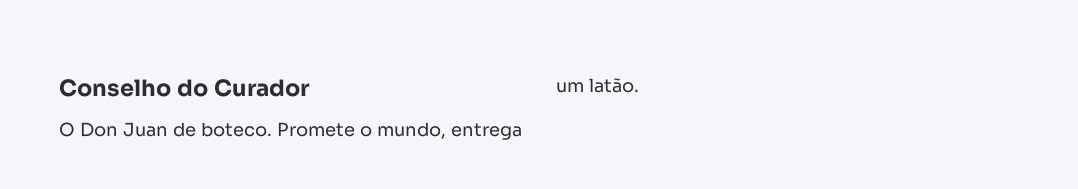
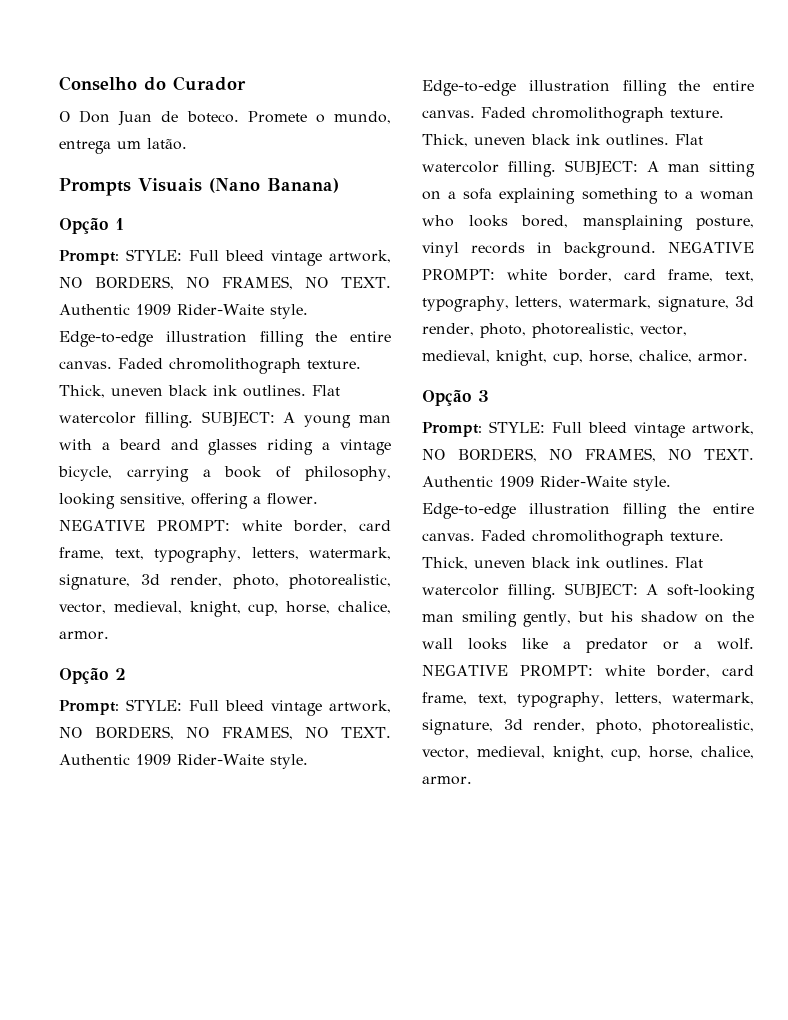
(639, 85) none -> [59,178,339,196] [59,217,124,234] [59,249,391,266] [59,276,392,290] [59,304,308,319] [59,331,391,347] [59,358,361,374] [59,385,340,398] [59,411,392,428] [59,439,391,455] [58,466,392,482] [59,493,318,509] [59,520,391,533] [59,547,391,563] [59,574,391,590] [59,601,392,617] [59,631,109,640] [59,667,126,684] [59,699,391,716] [59,726,392,740] [59,754,308,769] [422,80,754,96] [422,107,724,123] [422,134,703,147] [422,160,755,177] [422,188,754,204] [422,215,754,231] [422,242,755,258] [422,269,754,282] [422,296,754,312] [422,323,687,338] [422,350,748,366] [422,389,489,406] [422,421,754,438] [422,448,755,462] [422,476,671,491] [422,503,754,519] [422,530,724,546] [422,557,703,570] [422,583,755,600] [422,611,754,627] [422,638,754,653] [422,665,754,678] [422,692,754,708] [422,719,754,735] [422,746,754,762] [422,776,472,785] // Prompts Visuais (Nano Banana) // Opção 1 // Prompt: STYLE: Full bleed vintage artwork, NO BORDERS, NO FRAMES, NO TEXT. Authentic 1909 Rider-Waite style. Edge-to-edge illustration filling the entire canvas. Faded chromolithograph texture. Thick, uneven black ink outlines. Flat watercolor filling. SUBJECT: A young man with a beard and glasses riding a vintage bicycle, carrying a book of philosophy, looking sensitive, offering a flower. NEGATIVE PROMPT: white border, card frame, text, typography, letters, watermark, signature, 3d render, photo, photorealistic, vector, medieval, knight, cup, horse, chalice, armor. // Opção 2 // Prompt: STYLE: Full bleed vintage artwork, NO BORDERS, NO FRAMES, NO TEXT. Authentic 1909 Rider-Waite style. Edge-to-edge illustration filling the entire canvas. Faded chromolithograph texture. Thick, uneven black ink outlines. Flat watercolor filling. SUBJECT: A man sitting on a sofa explaining something to a woman who looks bored, mansplaining posture, vinyl records in background. NEGATIVE PROMPT: white border, card frame, text, typography, letters, watermark, signature, 3d render, photo, photorealistic, vector, medieval, knight, cup, horse, chalice, armor. // Opção 3 // Prompt: STYLE: Full bleed vintage artwork, NO BORDERS, NO FRAMES, NO TEXT. Authentic 1909 Rider-Waite style. Edge-to-edge illustration filling the entire canvas. Faded chromolithograph texture. Thick, uneven black ink outlines. Flat watercolor filling. SUBJECT: A soft-looking man smiling gently, but his shadow on the wall looks like a predator or a wolf. NEGATIVE PROMPT: white border, card frame, text, typography, letters, watermark, signature, 3d render, photo, photorealistic, vector, medieval, knight, cup, horse, chalice, armor.

